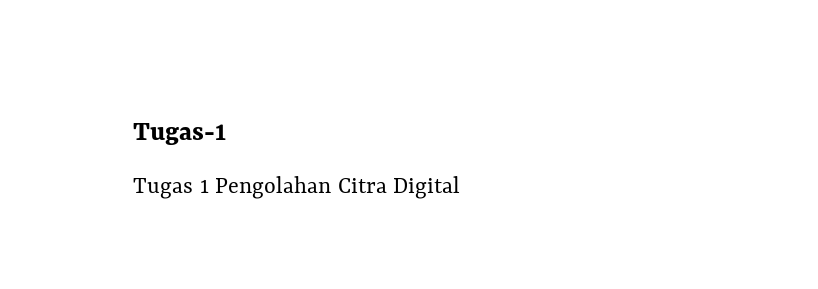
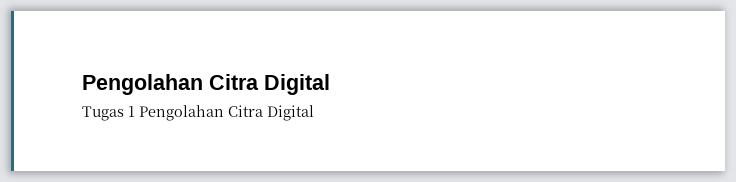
[133,123,226,145] Tugas-1 -> [82,74,330,95] Pengolahan Citra Digital

